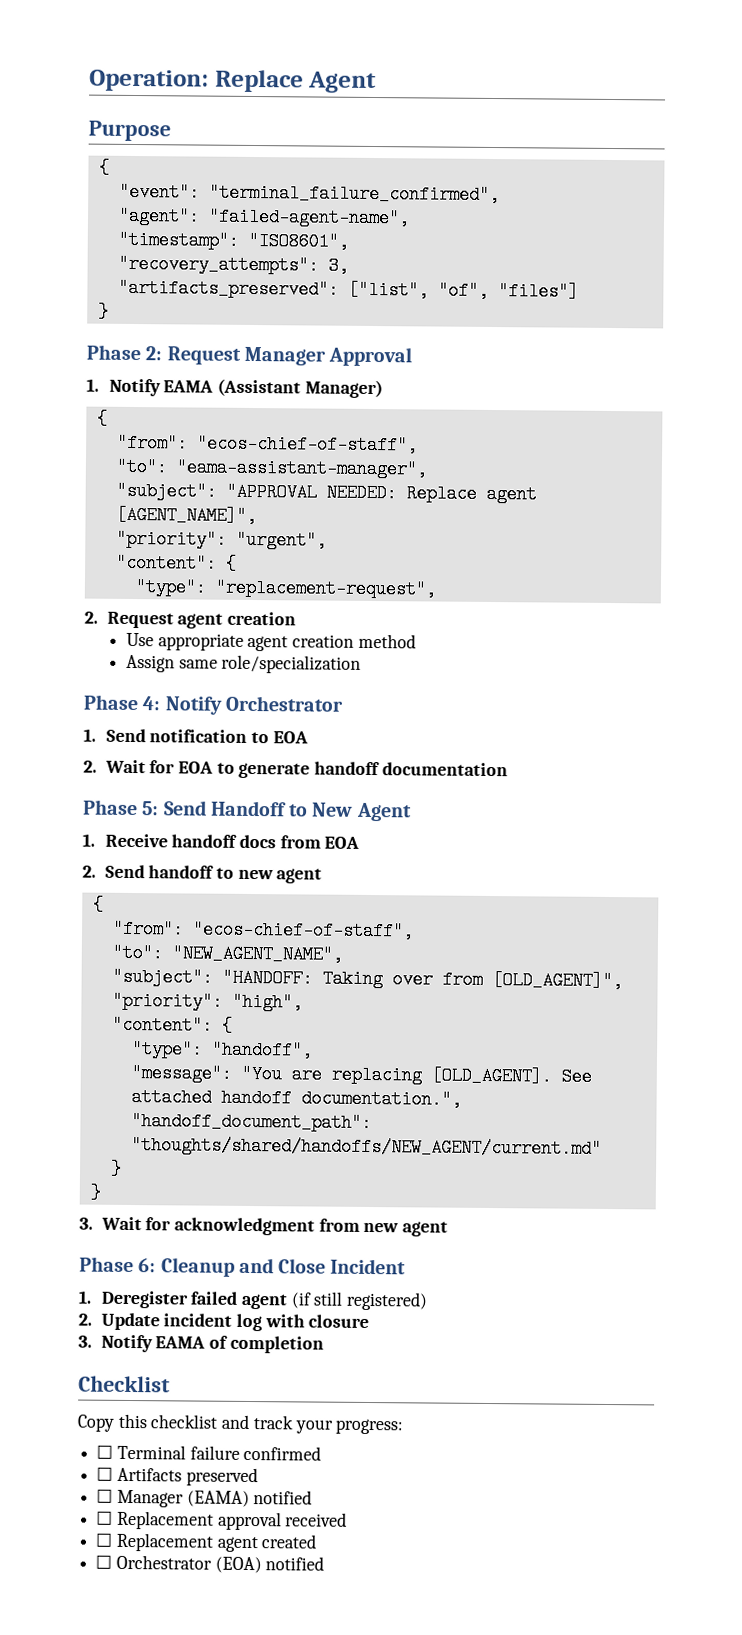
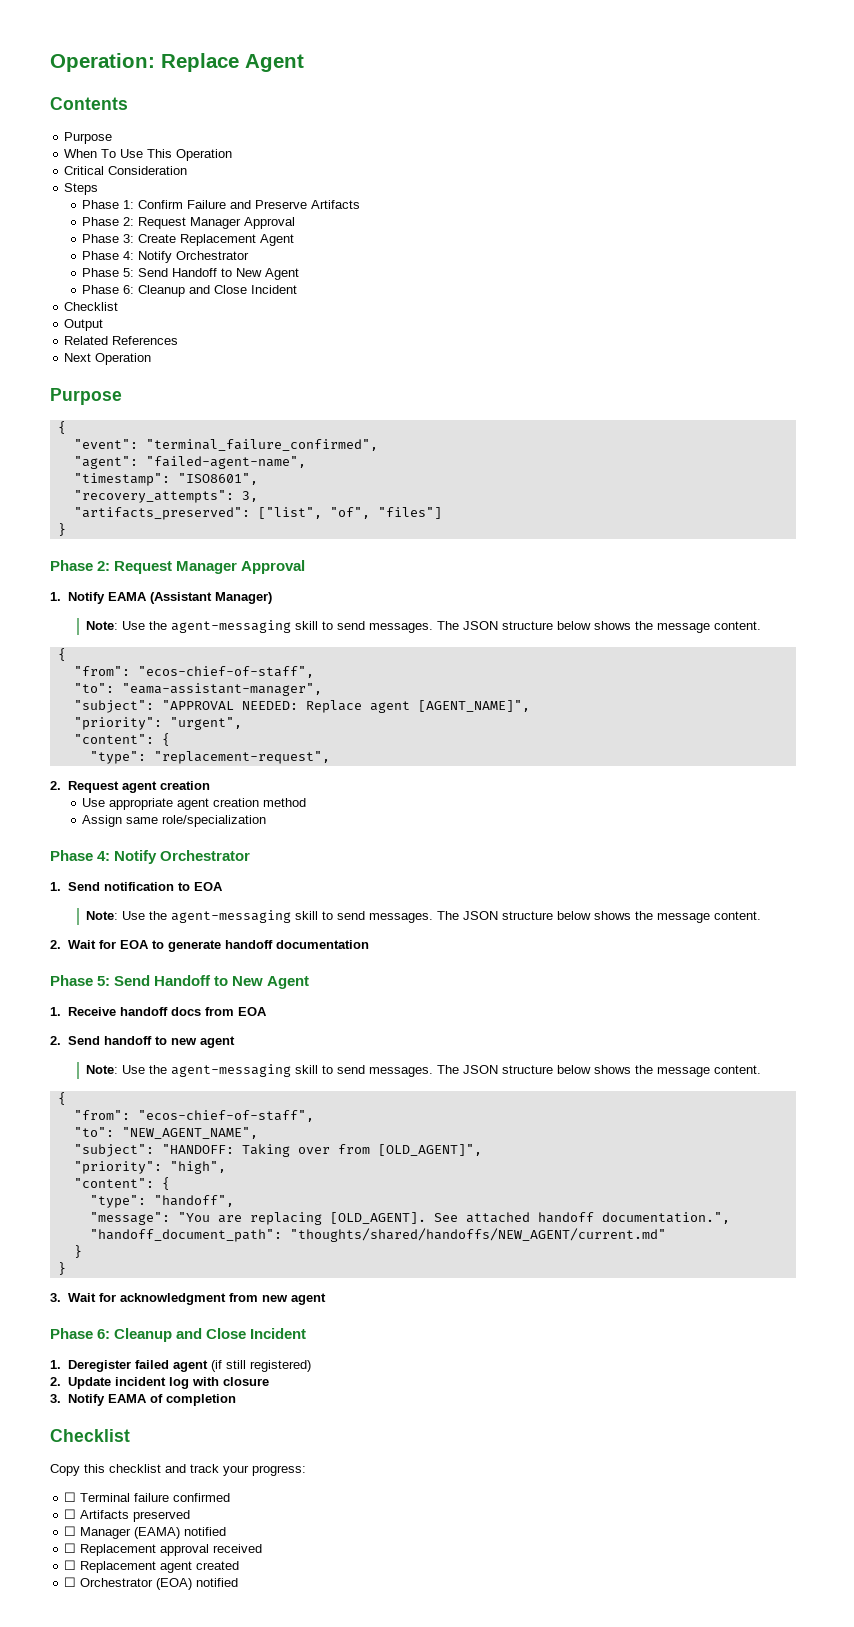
(378, 82) none -> [50,97,128,110] [64,132,113,144] [64,149,233,161] [64,166,188,175] [64,183,99,195] [82,200,361,209] [82,217,296,229] [82,234,295,246] [82,251,250,263] [82,268,300,280] [82,285,298,297] [64,302,119,311] [64,319,104,331] [64,336,179,345] [64,353,152,365] // Contents // Purpose // When To Use This Operation // Critical Consideration // Steps // Phase 1: Confirm Failure and Preserve Artifacts // Phase 2: Request Manager Approval // Phase 3: Create Replacement Agent // Phase 4: Notify Orchestrator // Phase 5: Send Handoff to New Agent // Phase 6: Cleanup and Close Incident // Checklist // Output // Related References // Next Operation
(383, 389) none -> [86,620,762,633] // Note: Use the agent-messaging skill to send messages. The JSON structure below shows the message content.
(308, 737) none -> [86,910,762,923] // Note: Use the agent-messaging skill to send messages. The JSON structure below shows the message content.
(323, 876) none -> [86,1064,762,1077] // Note: Use the agent-messaging skill to send messages. The JSON structure below shows the message content.

